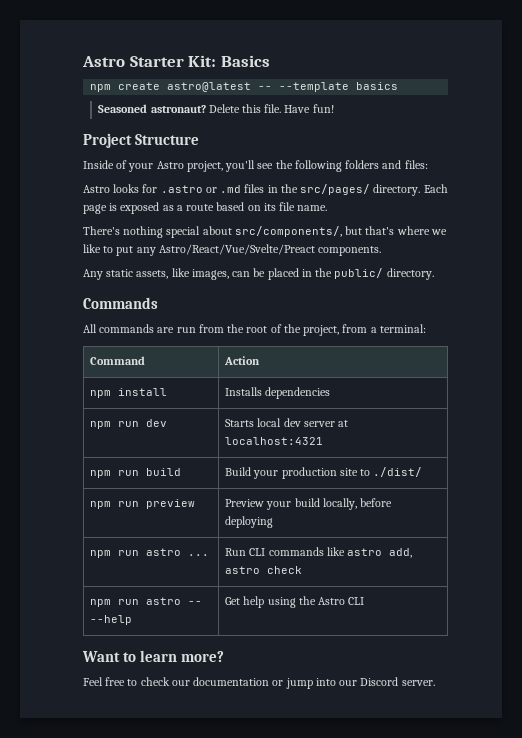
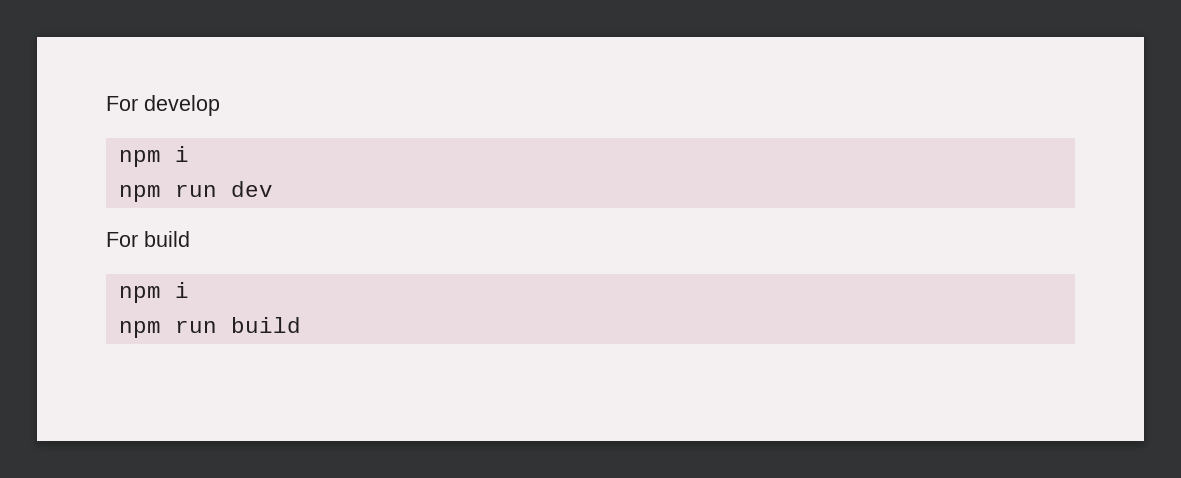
[82,55,270,67] [90,82,399,92] [98,104,334,113] [83,133,200,148] [83,160,428,172] [83,184,448,196] [83,202,328,214] [83,226,447,238] [83,244,382,256] [83,268,434,280] [83,297,158,309] [83,324,426,336] [90,356,146,365] [224,356,261,365] [90,388,168,398] [225,387,331,399] [90,419,168,429] [225,418,349,427] [225,437,324,445] [90,468,182,478] [225,467,423,479] [90,499,196,509] [225,498,393,510] [225,516,274,528] [90,548,210,558] [225,547,413,558] [225,566,303,574] [90,597,203,607] [90,615,133,625] [225,596,365,608] [82,650,225,662] [83,677,435,689] Astro Starter Kit: Basics // npm create astro@latest -- --template basics // Seasoned astronaut? Delete this file. Have fun! // Project Structure // Inside of your Astro project, you'll see the following folders and files: // Astro looks for .astro or .md files in the src/pages/ directory. Each page is exposed as a route based on its file name. // There's nothing special about src/components/, but that's where we like to put any Astro/React/Vue/Svelte/Preact components. // Any static assets, like images, can be placed in the public/ directory. // Commands // All commands are run from the root of the project, from a terminal: // Command | Action // npm install | Installs dependencies // npm run dev | Starts local dev server at localhost:4321 // npm run build | Build your production site to ./dist/ // npm run preview | Preview your build locally, before deploying // npm run astro ... | Run CLI commands like astro add, astro check // npm run astro -- --help | Get help using the Astro CLI // Want to learn more? // Feel free to check our documentation or jump into our Discord server. -> [106,95,220,116] [118,146,189,167] [118,181,273,202] [106,231,190,247] [118,282,189,303] [118,317,301,338] For develop // npm i // npm run dev // For build // npm i // npm run build

